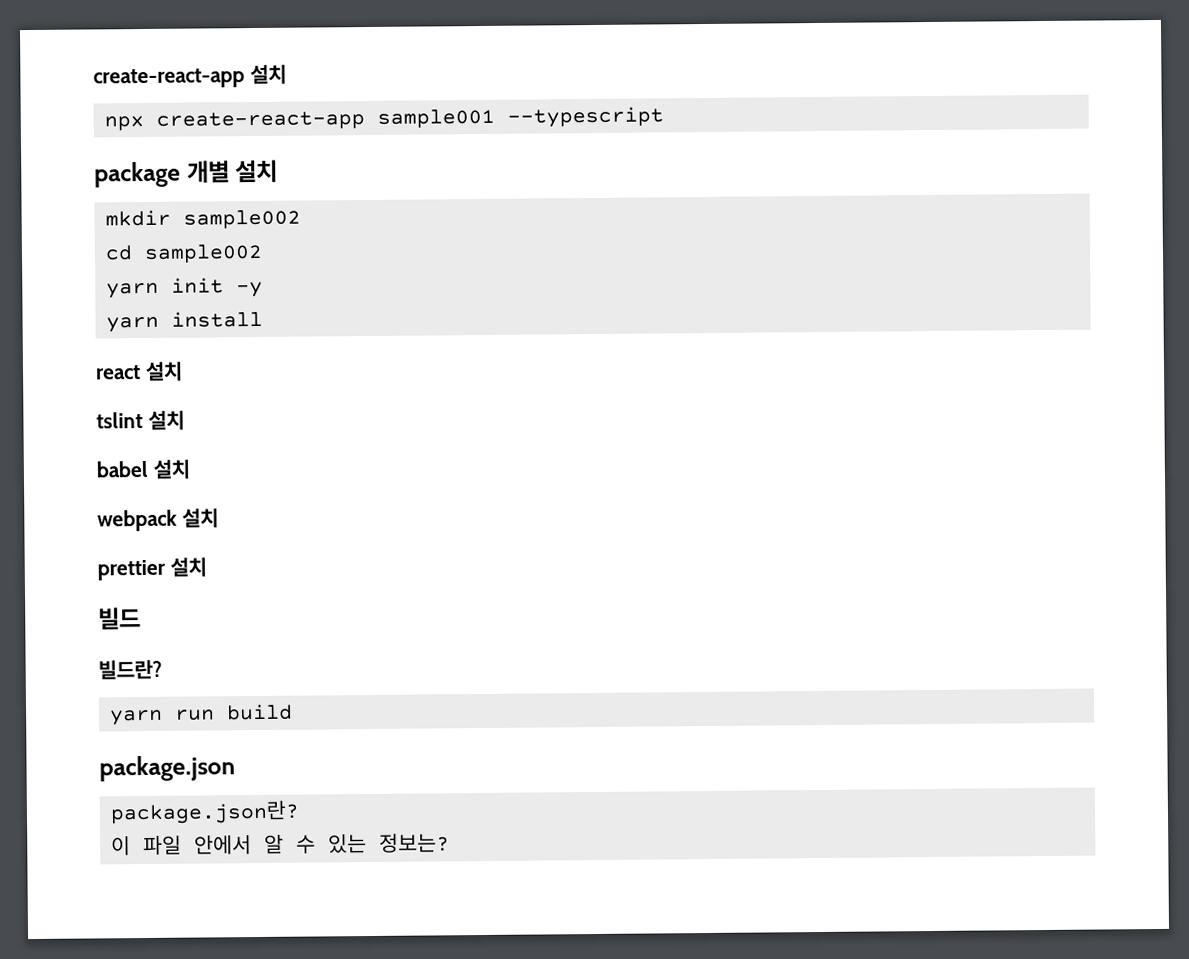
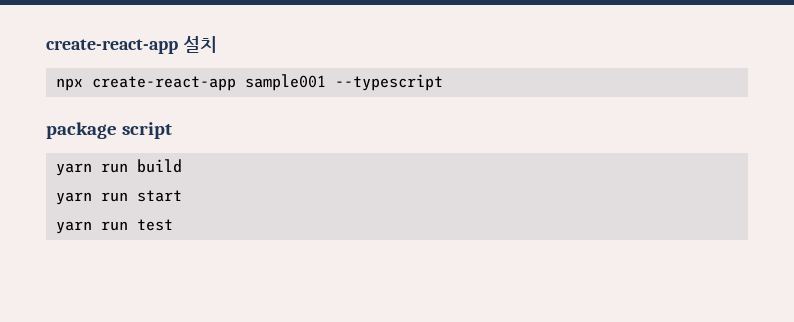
[186,159,279,184] [104,209,301,230] [104,243,263,265] [105,277,263,299] [105,310,263,333] [95,361,183,381] [96,410,185,430] [96,459,190,479] [97,508,219,532] [97,557,207,581] [98,607,141,631] [98,659,162,680] [109,703,293,726] [99,755,236,782] [109,800,300,825] [110,833,450,856] 개별 설치 // mkdir sample002 // cd sample002 // yarn init -y // yarn install // react 설치 // tslint 설치 // babel 설치 // webpack 설치 // prettier 설치 // 빌드 // 빌드란? // yarn run build // package.json // package.json란? // 이 파일 안에서 알 수 있는 정보는? -> [122,122,173,139] [56,159,183,176] [56,190,183,205] [56,219,174,234] script // yarn run build // yarn run start // yarn run test

